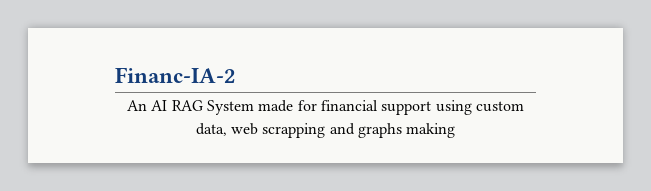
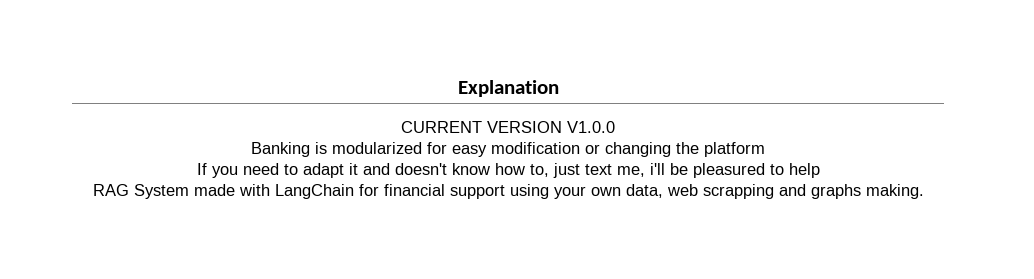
[115,67,236,83] [127,100,168,111] Financ-IA-2 // An AI -> [457,80,559,97] [401,121,615,133] [251,142,765,157] [196,163,820,178] Explanation // CURRENT VERSION V1.0.0 // Banking is modularized for easy modification or changing the platform // If you need to adapt it and doesn't know how to, just text me, i'll be pleasured to help //
(294, 106) none -> [238,184,354,199] with LangChain
[475,101,524,112] custom -> [553,186,621,199] your own
[406,123,456,138] making -> [865,184,924,199] making.

